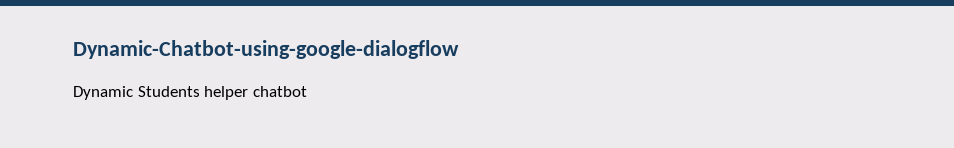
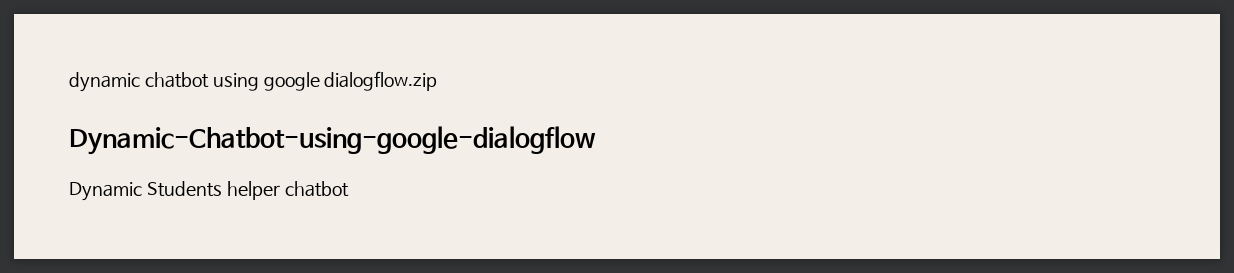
(73, 49) none -> [69,71,438,92] dynamic chatbot using google dialogflow.zip //

